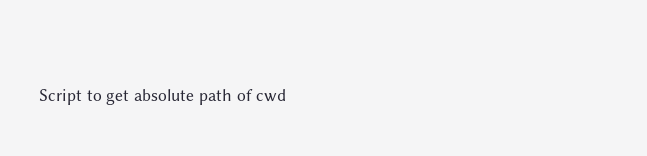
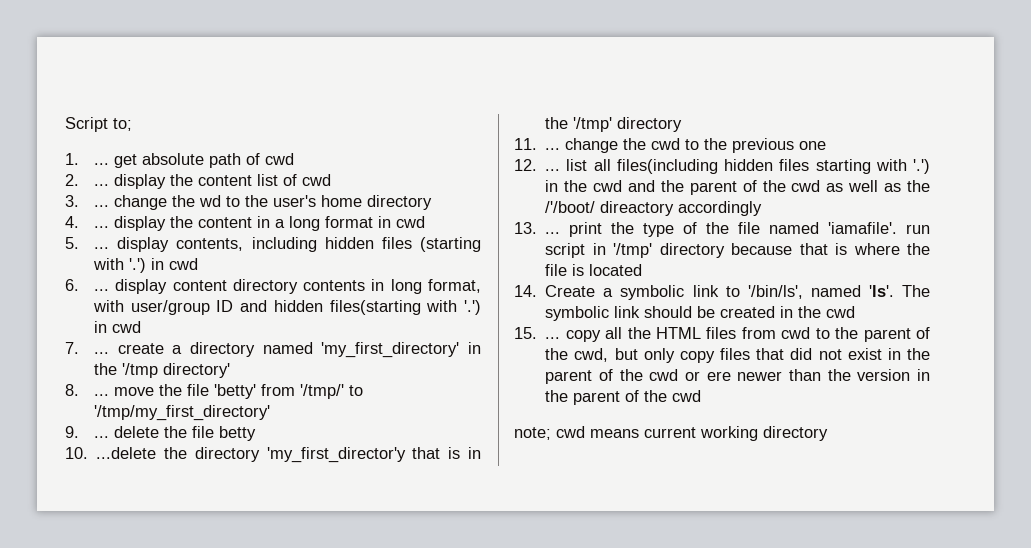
[86,90,102,101] to -> [113,118,132,131] [65,153,110,165] to; // 1. ...
(287, 95) none -> [65,174,332,189] [65,195,433,210] [65,216,426,231] [65,237,482,252] [93,258,199,273] [65,279,481,294] [93,300,481,315] [94,321,142,333] [65,342,482,358] [94,363,231,378] [65,384,364,399] [94,405,271,421] [65,426,257,441] [65,447,482,463] [545,117,683,132] [514,138,827,153] [514,159,930,174] [545,180,930,195] [545,201,763,216] [514,222,930,237] [545,243,930,258] [545,264,643,276] [514,285,930,300] [545,306,856,321] [514,327,930,342] [545,348,931,363] [545,369,931,384] [545,390,702,405] [514,426,828,441] // 2. ... display the content list of cwd // 3. ... change the wd to the user's home directory // 4. ... display the content in a long format in cwd // 5. ... display contents, including hidden files (starting with '.') in cwd // 6. ... display content directory contents in long format, with user/group ID and hidden files(starting with '.') in cwd // 7. ... create a directory named 'my_first_directory' in the '/tmp directory' // 8. ... move the file 'betty' from '/tmp/' to '/tmp/my_first_directory' // 9. ... delete the file betty // 10. ...delete the directory 'my_first_director'y that is in the '/tmp' directory // 11. ... change the cwd to the previous one // 12. ... list all files(including hidden files starting with '.') in the cwd and the parent of the cwd as well as the /'/boot/ direactory accordingly // 13. ... print the type of the file named 'iamafile'. run script in '/tmp' directory because that is where the file is located // 14. Create a symbolic link to '/bin/ls', named 'ls'. The symbolic link should be created in the cwd // 15. ... copy all the HTML files from cwd to the parent of the cwd, but only copy files that did not exist in the parent of the cwd or ere newer than the version in the parent of the cwd // note; cwd means current working directory

